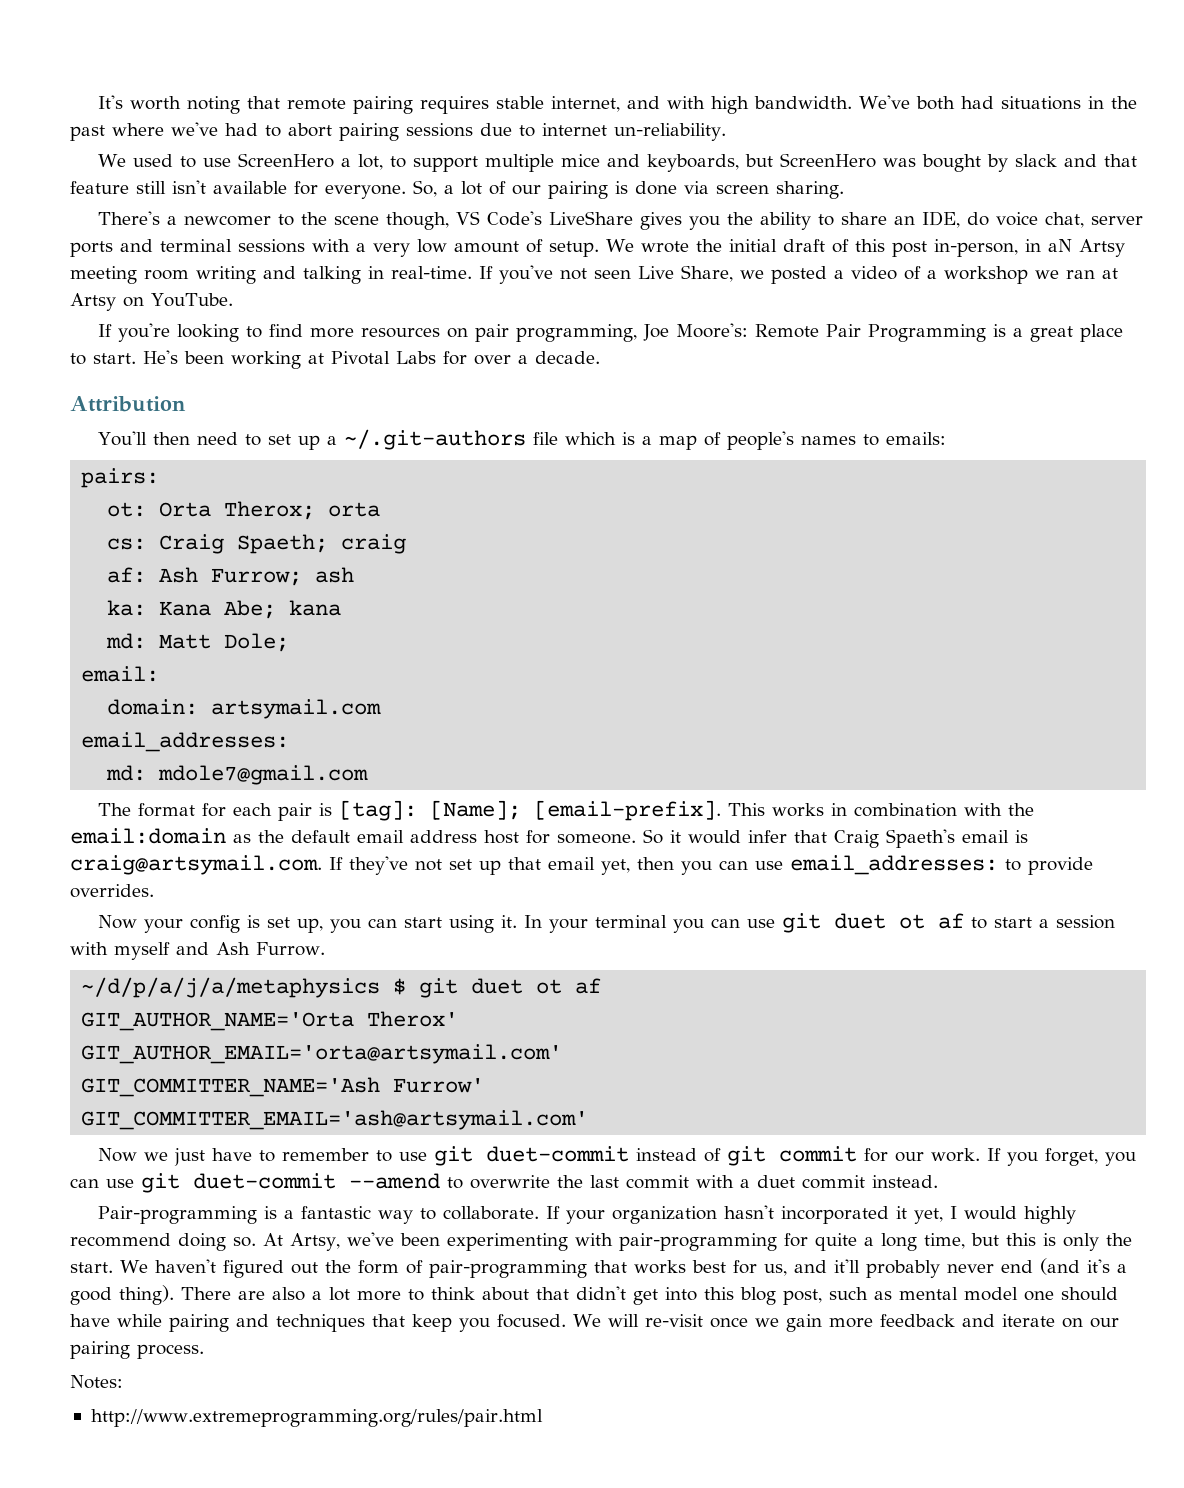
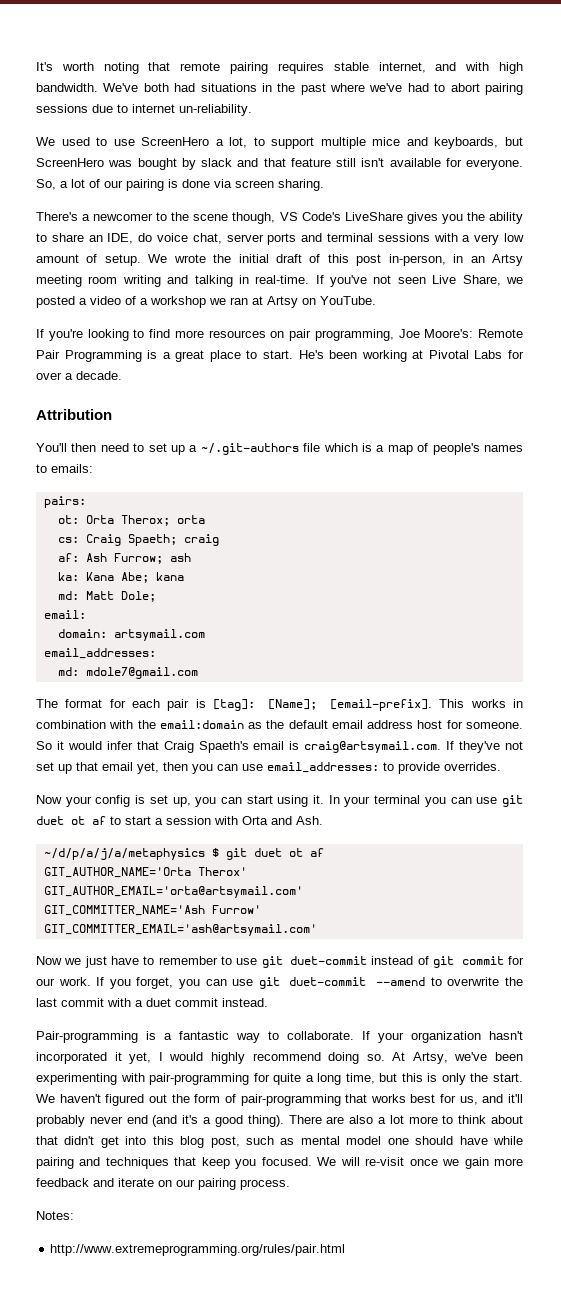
[1047,239,1072,252] aN -> [470,256,485,263] an
[114,942,325,960] myself and Ash Furrow. -> [242,816,323,825] Orta and Ash.

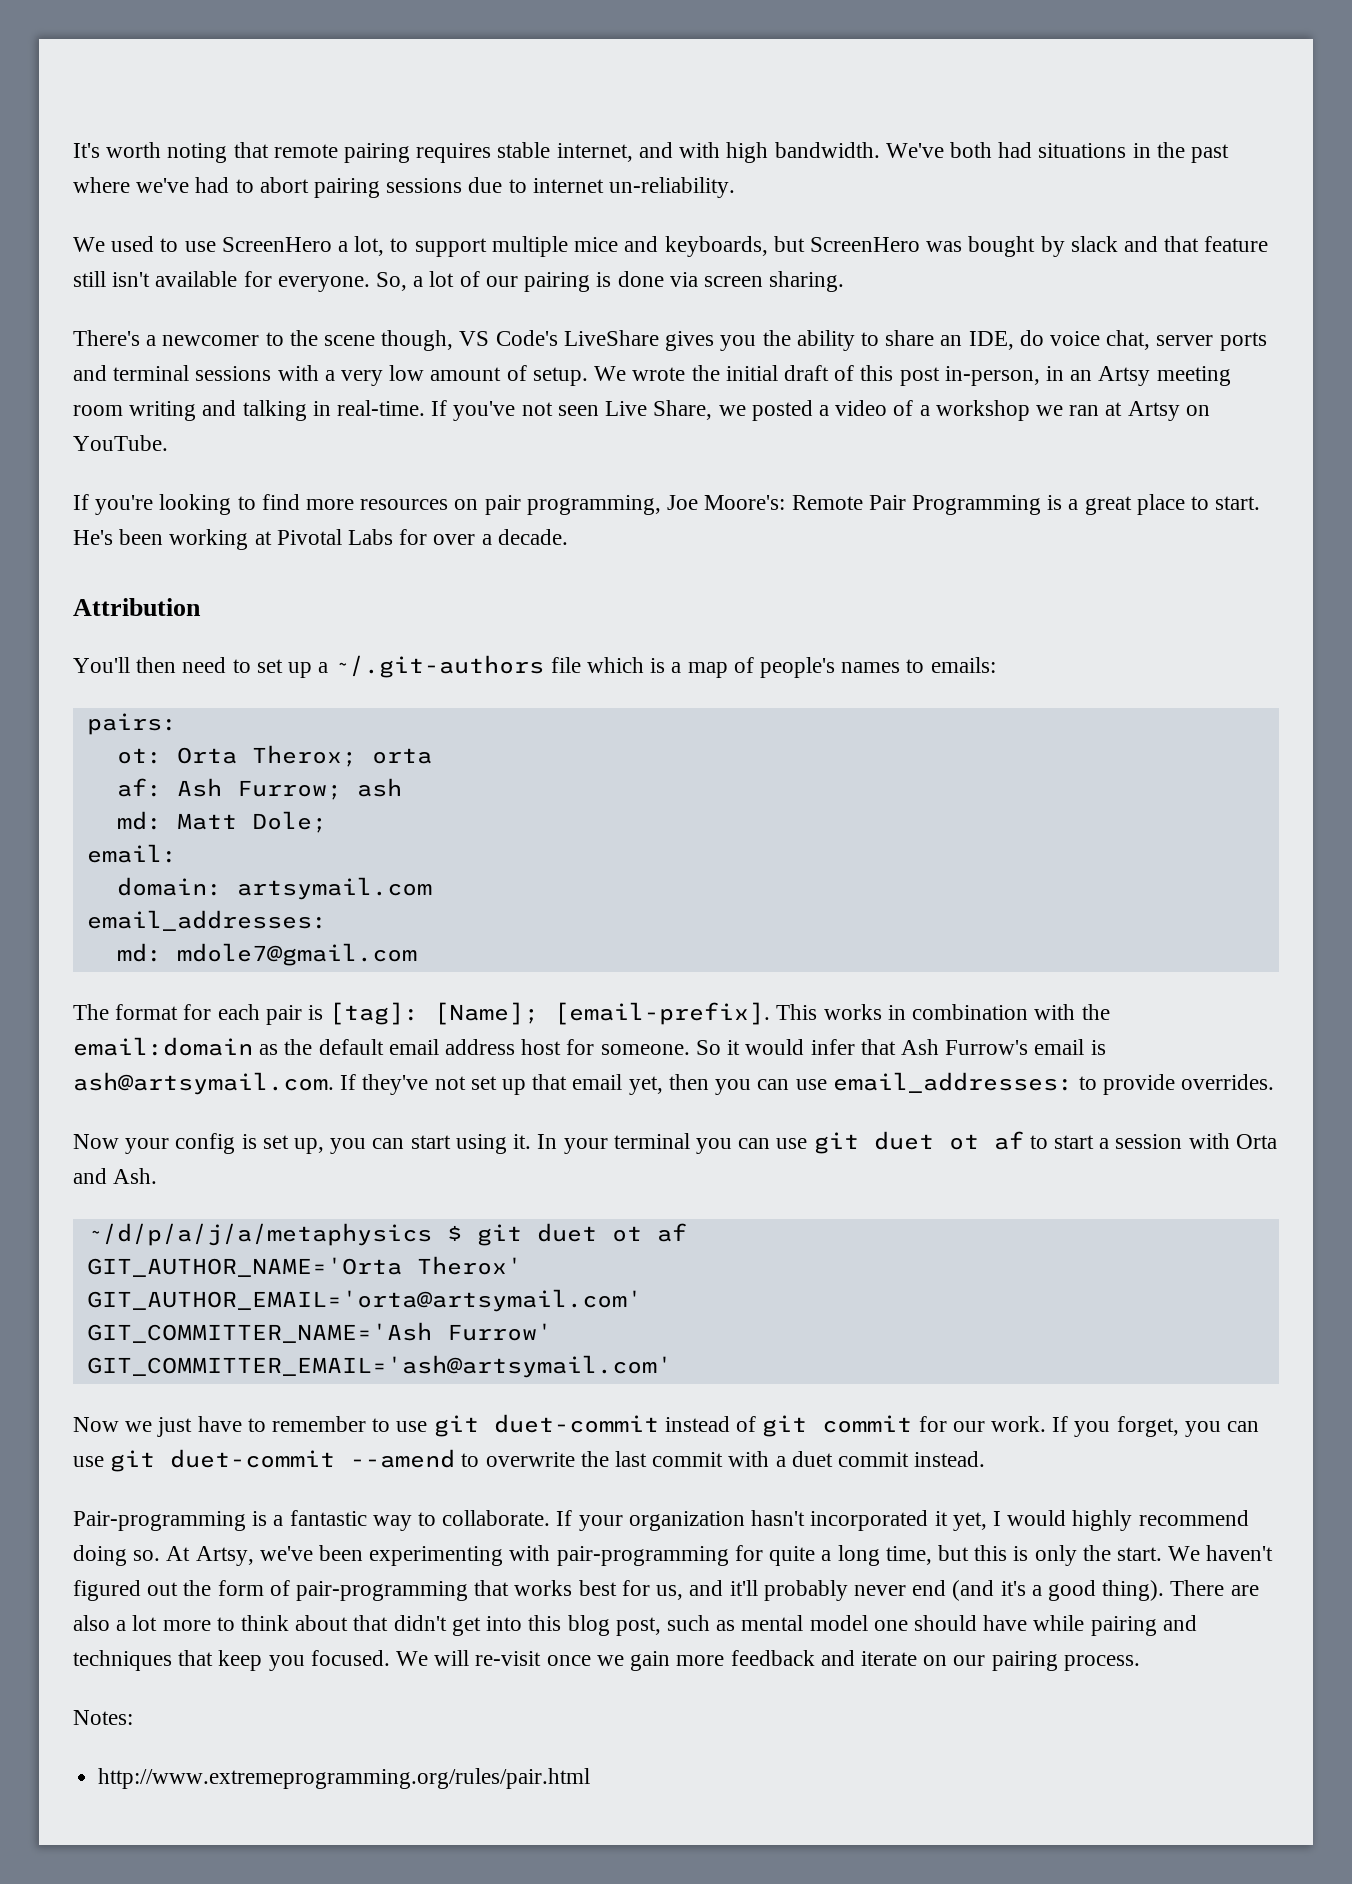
[57,534,219,546] // cs: Craig Spaeth; craig -> (432, 756) none
[57,572,184,583] // ka: Kana Abe; kana -> (402, 787) none
[163,741,249,753] Craig Spaeth's -> [900,1039,1029,1055] Ash Furrow's
[304,741,442,753] craig@artsymail.com. -> [73,1072,334,1095] ash@artsymail.com.

